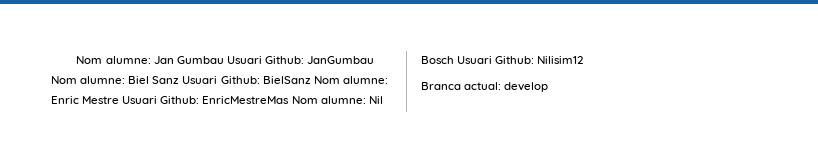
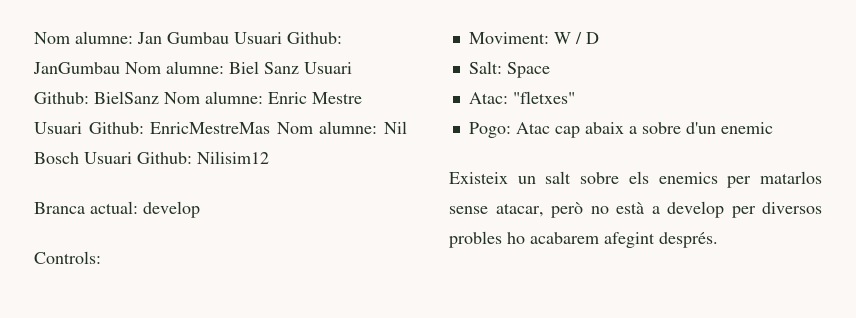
(549, 87) none -> [34,251,101,264] [468,32,599,44] [468,61,550,78] [468,91,575,104] [468,122,773,138] [449,171,822,188] [449,201,822,218] [449,231,718,248] // Controls: // Moviment: W / D // Salt: Space // Atac: "fletxes" // Pogo: Atac cap abaix a sobre d'un enemic // Existeix un salt sobre els enemics per matarlos sense atacar, però no està a develop per diversos probles ho acabarem afegint després.

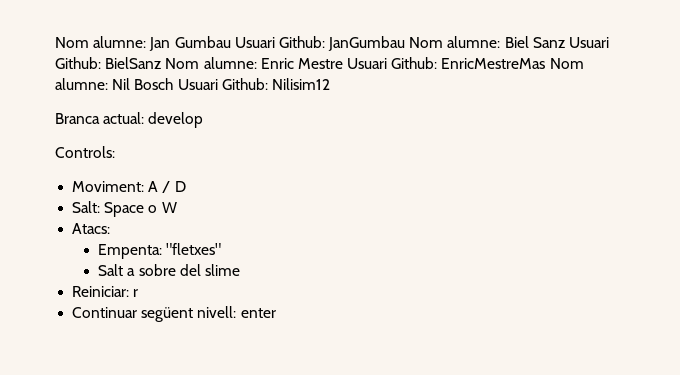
[553,32,571,44] W -> [148,181,159,192] A
[468,91,575,104] [468,122,773,138] [449,171,822,188] [449,201,822,218] [449,231,718,248] // Atac: "fletxes" // Pogo: Atac cap abaix a sobre d'un enemic // Existeix un salt sobre els enemics per matarlos sense atacar, però no està a develop per diversos probles ho acabarem afegint després. -> [148,202,177,213] [72,223,111,234] [98,243,222,259] [98,264,240,276] [72,286,139,297] [72,306,276,322] o W // Atacs: // Empenta: "fletxes" // Salt a sobre del slime // Reiniciar: r // Continuar següent nivell: enter

